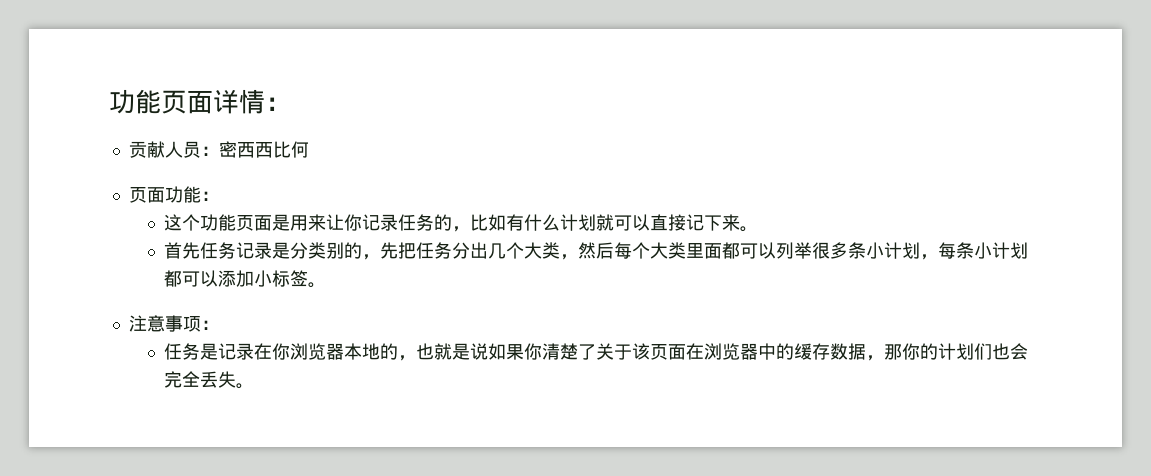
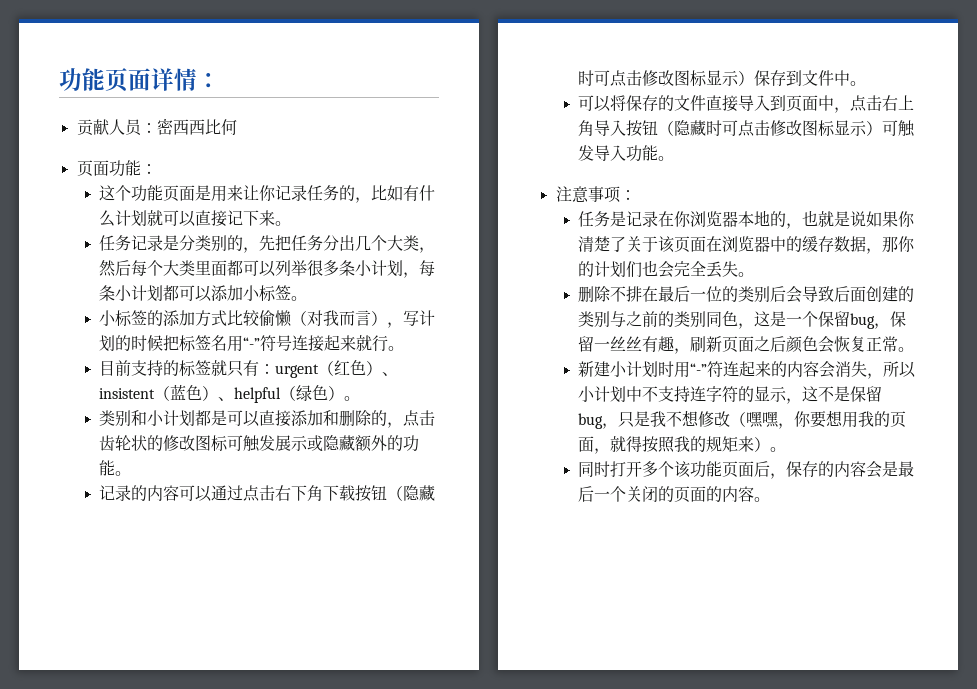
[164,242,201,259] 首先 -> (292, 223) none
(327, 285) none -> [99,310,436,328] [99,335,405,352] [99,360,399,378] [99,384,361,403] [99,410,436,428] [99,435,420,452] [99,460,132,476] [99,485,436,502] [578,70,867,87] [578,95,915,113] [578,120,916,137] [578,145,675,162] // 小标签的添加方式比较偷懒（对我而言），写计划的时候把标签名用“-”符号连接起来就行。 // 目前支持的标签就只有：urgent（红色）、insistent（蓝色）、helpful（绿色）。 // 类别和小计划都是可以直接添加和删除的，点击齿轮状的修改图标可触发展示或隐藏额外的功能。 // 记录的内容可以通过点击右下角下载按钮（隐藏时可点击修改图标显示）保存到文件中。 // 可以将保存的文件直接导入到页面中，点击右上角导入按钮（隐藏时可点击修改图标显示）可触发导入功能。
(255, 386) none -> [578,286,915,303] [578,311,907,329] [578,336,915,354] [578,361,917,379] [578,386,883,404] [578,410,907,429] [578,436,787,454] [578,461,915,479] [578,486,771,503] // 删除不排在最后一位的类别后会导致后面创建的类别与之前的类别同色，这是一个保留bug，保留一丝丝有趣，刷新页面之后颜色会恢复正常。 // 新建小计划时用“-”符连起来的内容会消失，所以小计划中不支持连字符的显示，这不是保留bug，只是我不想修改（嘿嘿，你要想用我的页面，就得按照我的规矩来）。 // 同时打开多个该功能页面后，保存的内容会是最后一个关闭的页面的内容。

